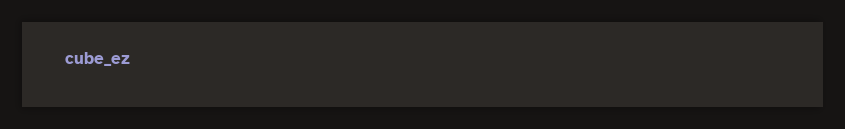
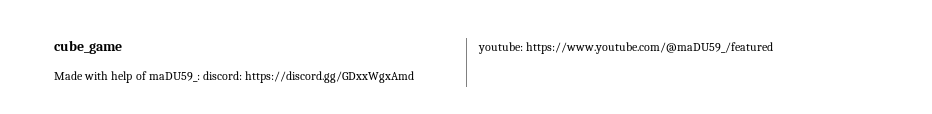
[65,52,130,66] cube_ez -> [54,40,122,54] [54,71,415,83] [478,42,774,54] cube_game // Made with help of maDU59_: discord: https://discord.gg/GDxxWgxAmd youtube: https://www.youtube.com/@maDU59_/featured

